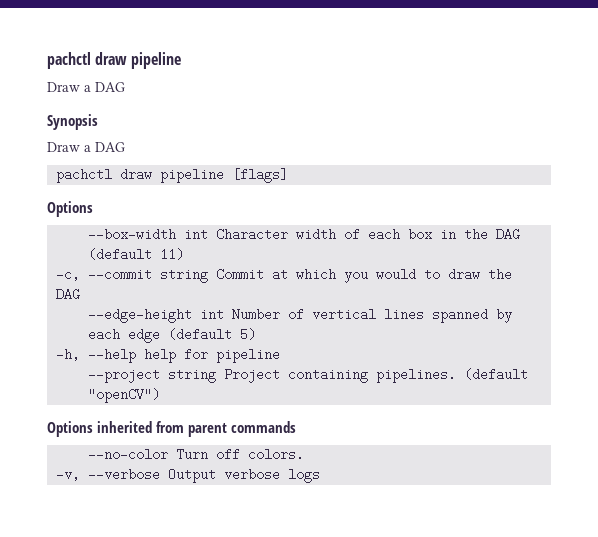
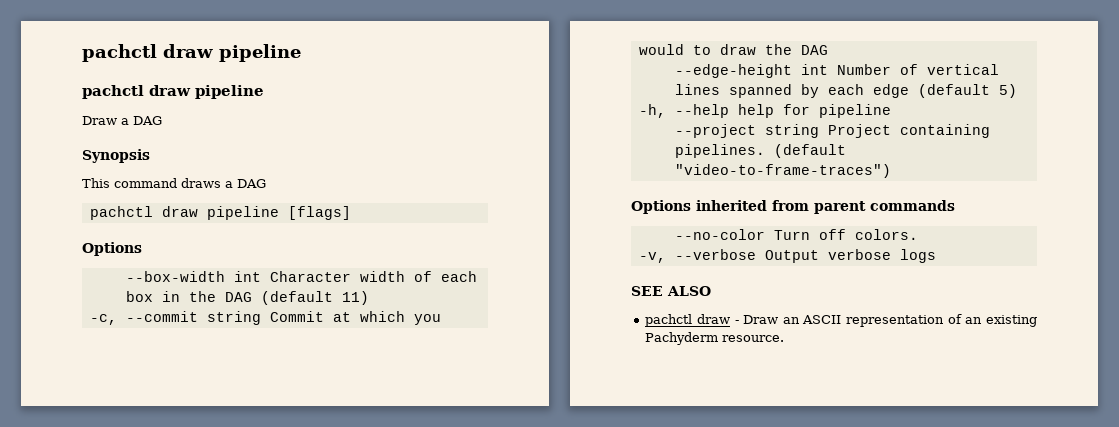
[47,52,182,69] pachctl draw pipeline -> [82,44,301,62] [82,85,264,99] pachctl draw pipeline // pachctl draw pipeline
[47,142,80,152] Draw -> [82,178,221,188] This command draws
[87,388,160,403] "openCV") -> [674,164,891,178] "video-to-frame-traces")
(320, 476) none -> [631,286,711,296] [645,314,1037,327] [645,332,785,345] // SEE ALSO // pachctl draw - Draw an ASCII representation of an existing Pachyderm resource.

